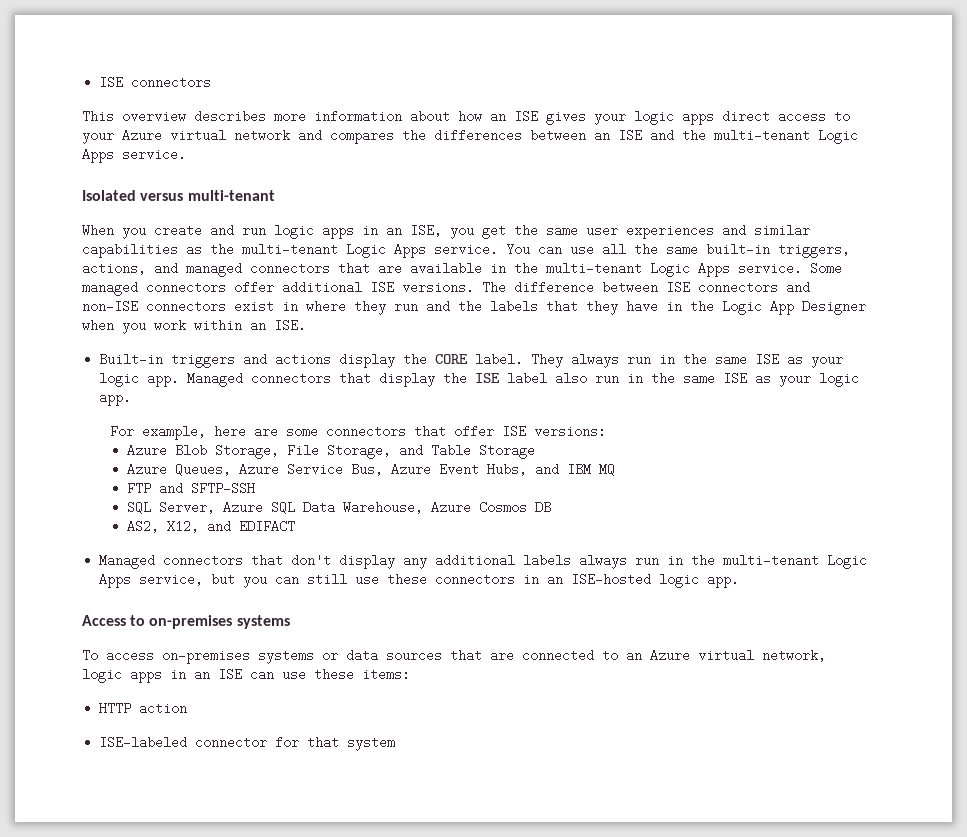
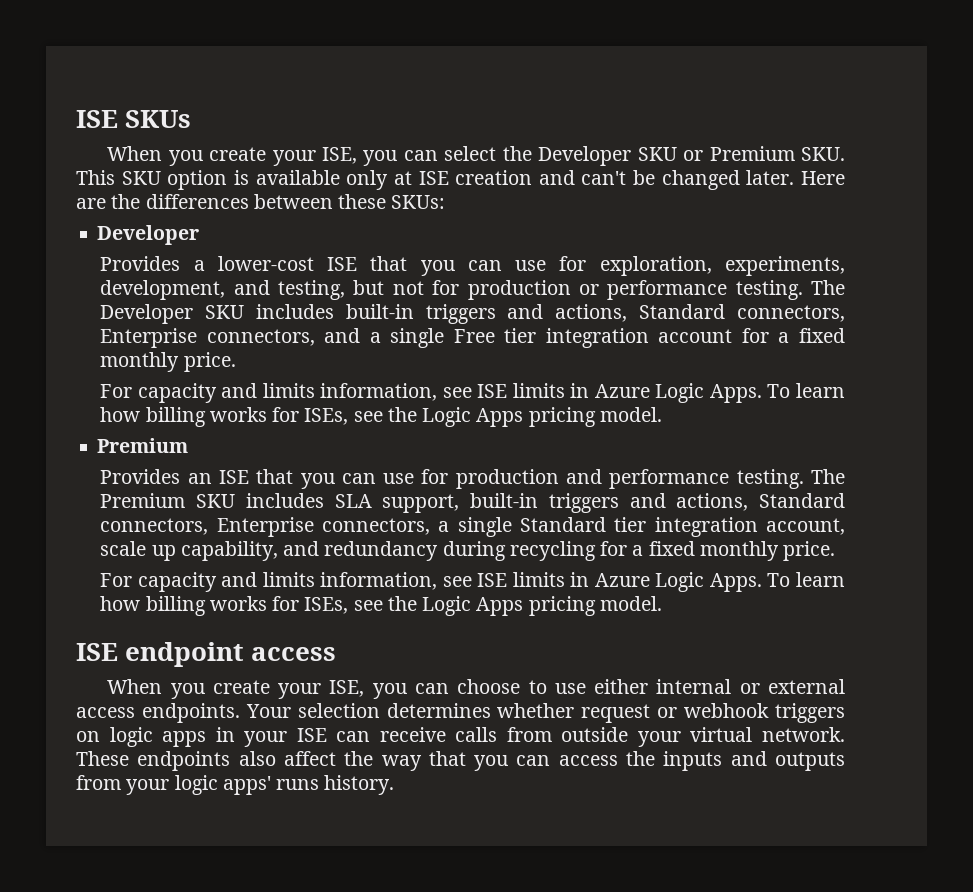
[99,76,212,89] [82,110,850,125] [82,129,858,144] [82,148,186,163] [82,190,275,201] [82,224,810,239] [82,243,850,258] [82,262,842,277] [82,281,810,296] [82,300,866,315] [82,319,306,334] [99,353,844,368] [99,372,860,387] [99,391,132,406] [110,425,607,440] [127,444,536,459] [127,463,616,476] [127,482,256,495] [127,501,552,514] [127,520,296,533] [99,554,868,569] [99,573,740,588] [82,615,290,629] [82,649,826,664] [82,668,410,683] [99,702,188,715] [99,736,396,751] ISE connectors // This overview describes more information about how an ISE gives your logic apps direct access to your Azure virtual network and compares the differences between an ISE and the multi-tenant Logic Apps service. // Isolated versus multi-tenant // When you create and run logic apps in an ISE, you get the same user experiences and similar capabilities as the multi-tenant Logic Apps service. You can use all the same built-in triggers, actions, and managed connectors that are available in the multi-tenant Logic Apps service. Some managed connectors offer additional ISE versions. The difference between ISE connectors and non-ISE connectors exist in where they run and the labels that they have in the Logic App Designer when you work within an ISE. // Built-in triggers and actions display the CORE label. They always run in the same ISE as your logic app. Managed connectors that display the ISE label also run in the same ISE as your logic app. // For example, here are some connectors that offer ISE versions: // Azure Blob Storage, File Storage, and Table Storage // Azure Queues, Azure Service Bus, Azure Event Hubs, and IBM MQ // FTP and SFTP-SSH // SQL Server, Azure SQL Data Warehouse, Azure Cosmos DB // AS2, X12, and EDIFACT // Managed connectors that don't display any additional labels always run in the multi-tenant Logic Apps service, but you can still use these connectors in an ISE-hosted logic app. // Access to on-premises systems // To access on-premises systems or data sources that are connected to an Azure virtual network, logic apps in an ISE can use these items: // HTTP action // ISE-labeled connector for that system -> [76,110,192,128] [107,146,845,166] [76,170,845,190] [76,194,446,209] [97,225,200,245] [100,256,845,276] [100,280,845,300] [100,304,845,324] [100,328,845,348] [100,352,236,372] [100,383,845,403] [100,407,662,427] [97,438,189,453] [100,469,845,489] [100,493,845,513] [100,517,846,537] [100,541,836,561] [100,572,845,592] [100,596,662,616] [76,642,337,667] [107,679,845,699] [76,703,846,723] [76,727,846,747] [76,751,845,771] [76,775,395,795] ISE SKUs // When you create your ISE, you can select the Developer SKU or Premium SKU. This SKU option is available only at ISE creation and can't be changed later. Here are the differences between these SKUs: // Developer // Provides a lower-cost ISE that you can use for exploration, experiments, development, and testing, but not for production or performance testing. The Developer SKU includes built-in triggers and actions, Standard connectors, Enterprise connectors, and a single Free tier integration account for a fixed monthly price. // For capacity and limits information, see ISE limits in Azure Logic Apps. To learn how billing works for ISEs, see the Logic Apps pricing model. // Premium // Provides an ISE that you can use for production and performance testing. The Premium SKU includes SLA support, built-in triggers and actions, Standard connectors, Enterprise connectors, a single Standard tier integration account, scale up capability, and redundancy during recycling for a fixed monthly price. // For capacity and limits information, see ISE limits in Azure Logic Apps. To learn how billing works for ISEs, see the Logic Apps pricing model. // ISE endpoint access // When you create your ISE, you can choose to use either internal or external access endpoints. Your selection determines whether request or webhook triggers on logic apps in your ISE can receive calls from outside your virtual network. These endpoints also affect the way that you can access the inputs and outputs from your logic apps' runs history.

